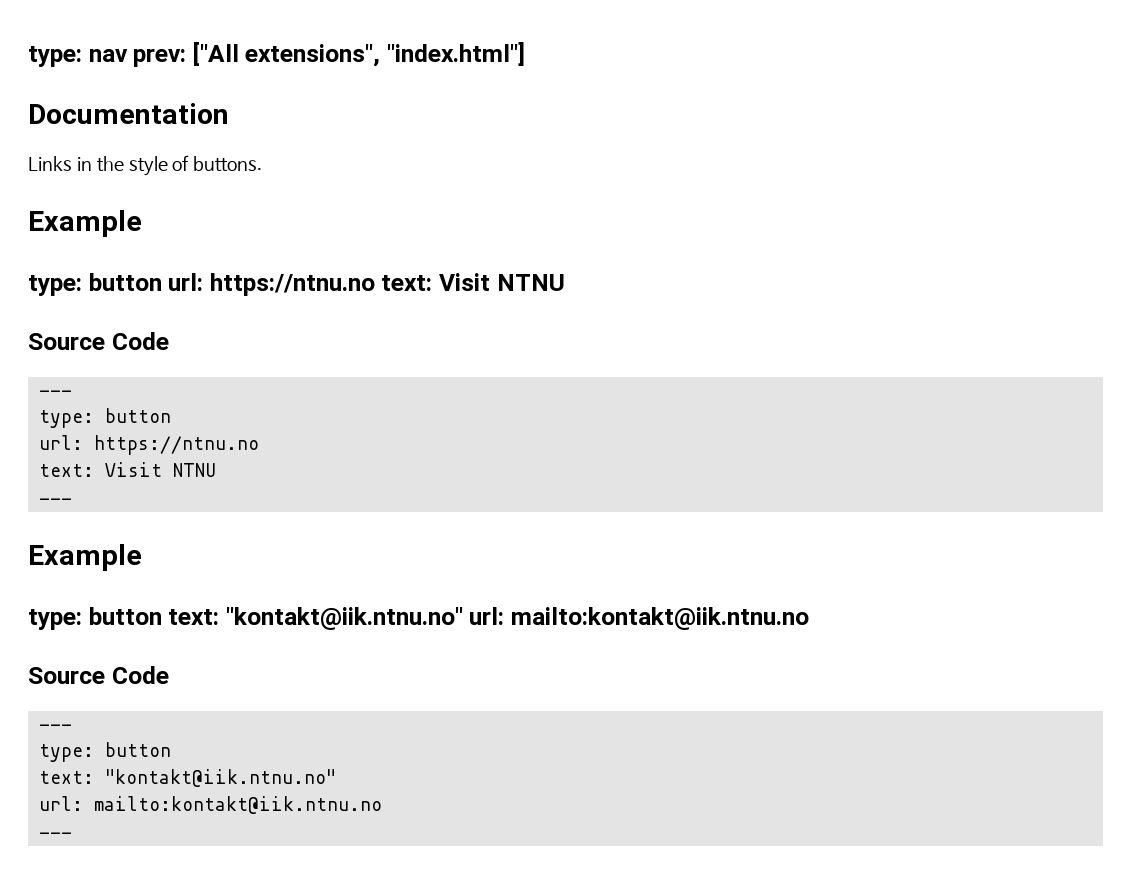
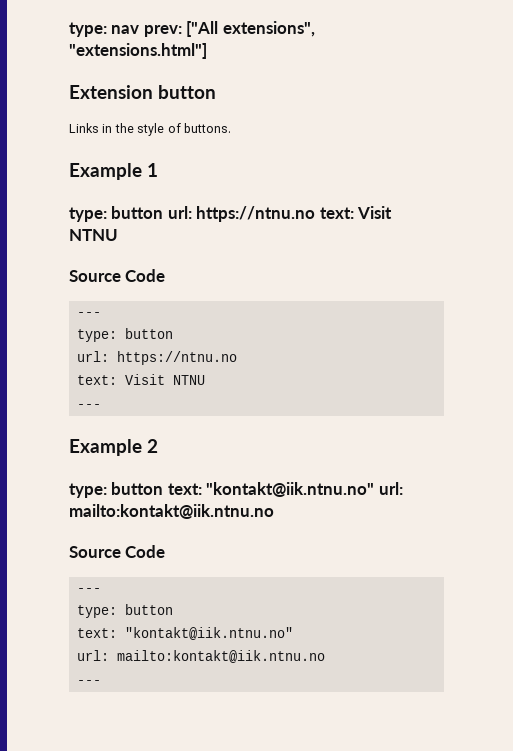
[387,42,526,66] [28,103,229,124] "index.html"] // Documentation -> [69,43,207,59] [69,85,217,99] "extensions.html"] // Extension button
(142, 223) none -> [147,163,159,177] 1
(142, 557) none -> [147,439,159,453] 2

